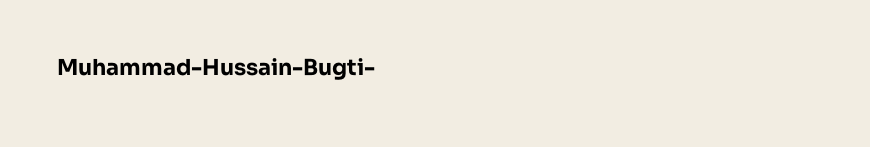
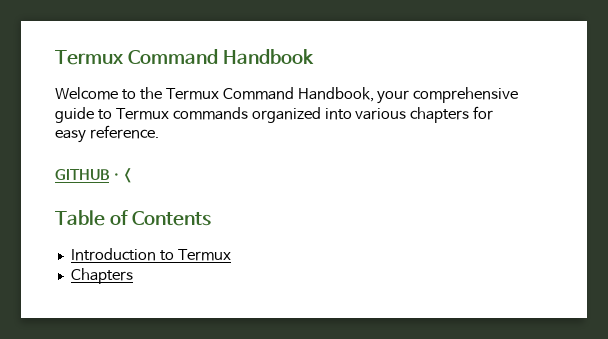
[57,58,375,80] Muhammad-Hussain-Bugti- -> [55,49,314,65] [55,87,519,104] [55,106,494,123] [55,125,159,143] [55,168,131,183] [55,210,211,226] [70,248,231,261] [70,268,133,284] Termux Command Handbook // Welcome to the Termux Command Handbook, your comprehensive guide to Termux commands organized into various chapters for easy reference. // GITHUB · < // Table of Contents // Introduction to Termux // Chapters

